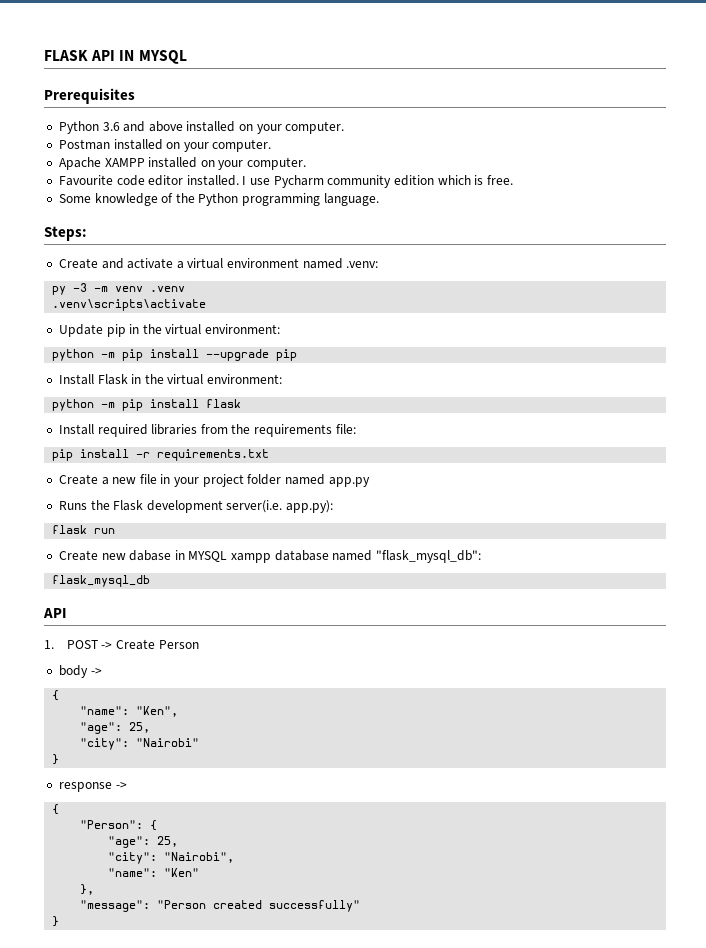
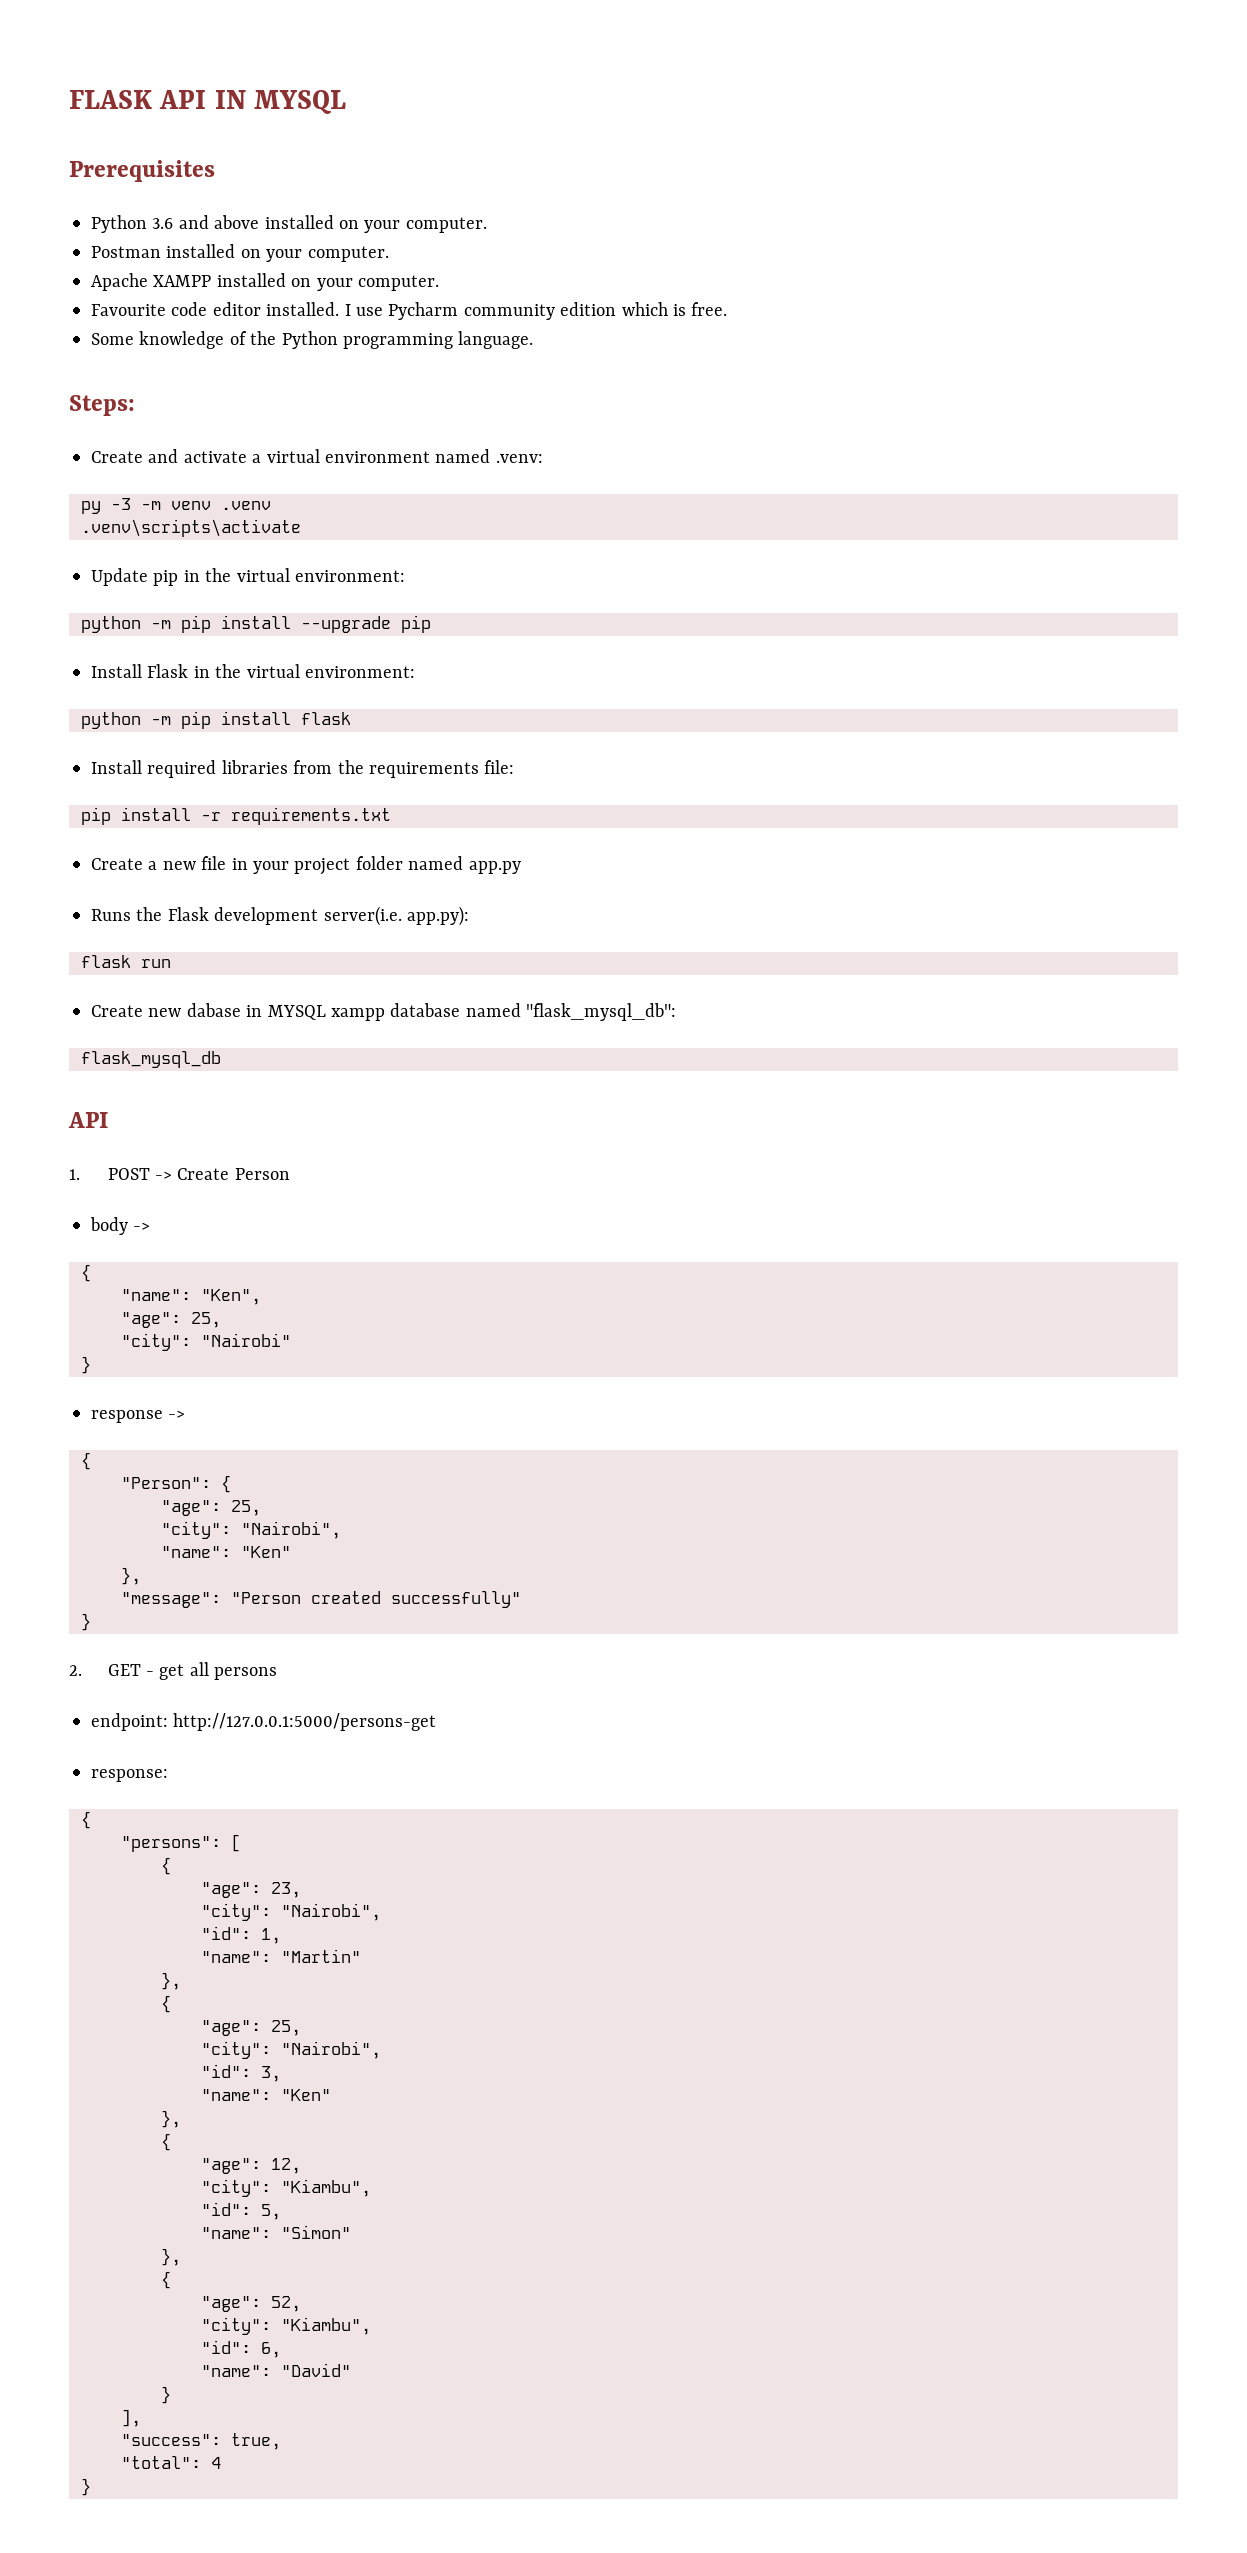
(60, 921) none -> [69,1662,278,1680] [91,1713,437,1731] [91,1769,168,1782] [81,1811,91,1829] [121,1834,241,1852] [161,1857,171,1875] [201,1882,301,1898] [201,1903,381,1921] [201,1926,281,1944] [201,1949,361,1963] [161,1972,181,1990] [161,1995,171,2013] [201,2020,301,2036] [201,2041,381,2059] [201,2064,281,2082] [201,2089,331,2101] [161,2110,181,2128] [161,2133,171,2151] [201,2158,301,2174] [201,2179,371,2197] [201,2202,281,2220] [201,2225,351,2239] [161,2248,181,2266] [161,2271,171,2289] [201,2296,301,2312] [201,2317,371,2335] [201,2340,281,2358] [201,2363,351,2377] [161,2386,171,2404] [121,2409,141,2427] [121,2433,281,2450] [121,2456,221,2469] [81,2478,91,2496] // 2. GET - get all persons // endpoint: http://127.0.0.1:5000/persons-get // response: // { // "persons": [ // { // "age": 23, // "city": "Nairobi", // "id": 1, // "name": "Martin" // }, // { // "age": 25, // "city": "Nairobi", // "id": 3, // "name": "Ken" // }, // { // "age": 12, // "city": "Kiambu", // "id": 5, // "name": "Simon" // }, // { // "age": 52, // "city": "Kiambu", // "id": 6, // "name": "David" // } // ], // "success": true, // "total": 4 // }

